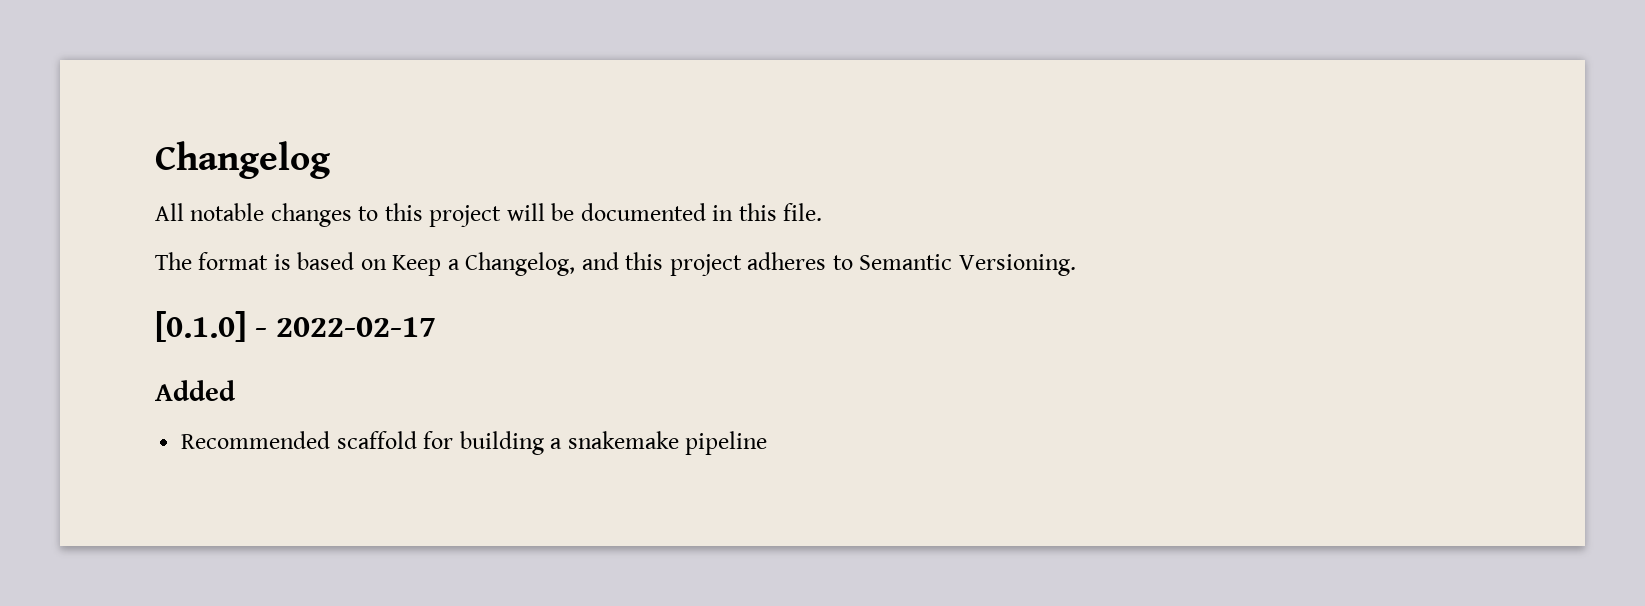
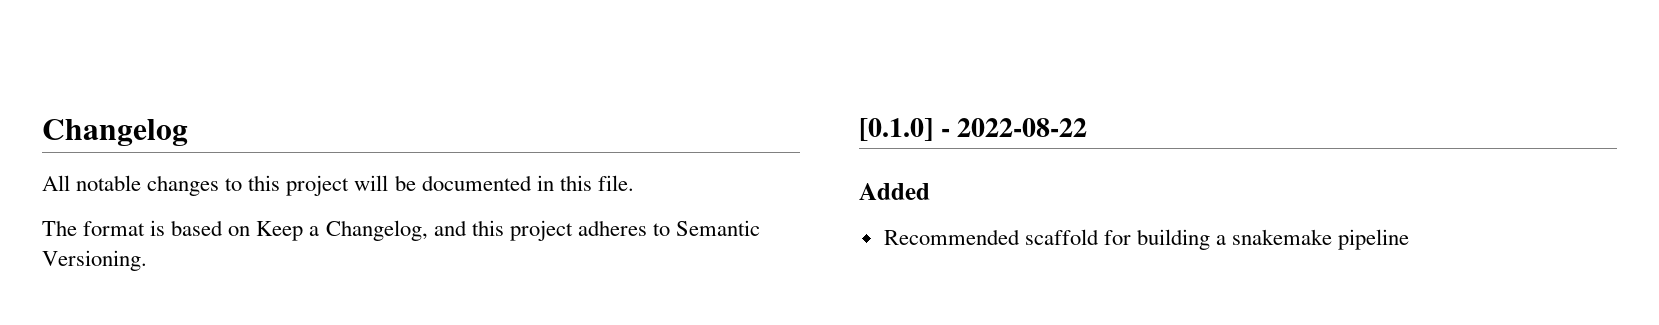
[276,317,436,337] 2022-02-17 -> [957,118,1088,137] 2022-08-22

